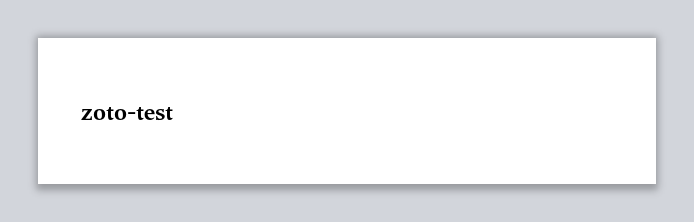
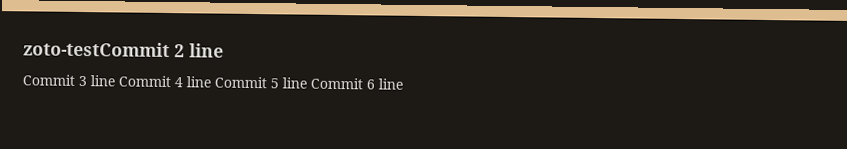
[81,107,173,121] zoto-test -> [23,41,224,58] [22,74,403,90] zoto-testCommit 2 line // Commit 3 line Commit 4 line Commit 5 line Commit 6 line

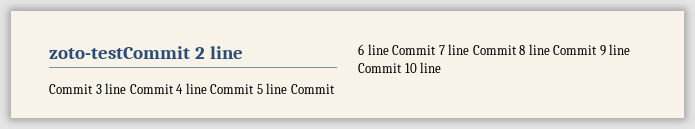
(403, 84) none -> [392,44,631,56] [358,62,442,73] Commit 7 line Commit 8 line Commit 9 line Commit 10 line

